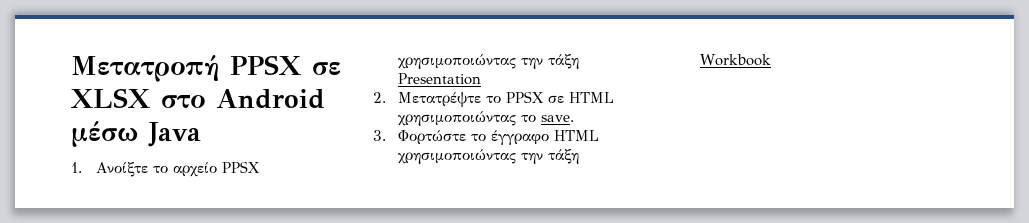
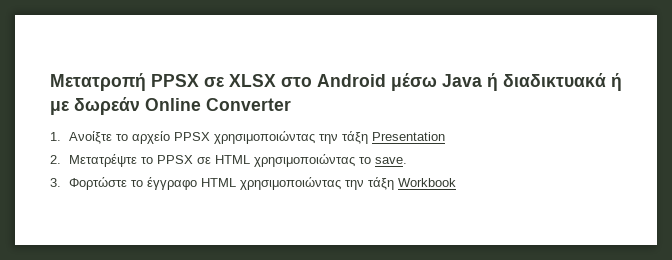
(201, 134) none -> [487,73,622,91] [50,97,291,115] ή διαδικτυακά ή με δωρεάν Online Converter

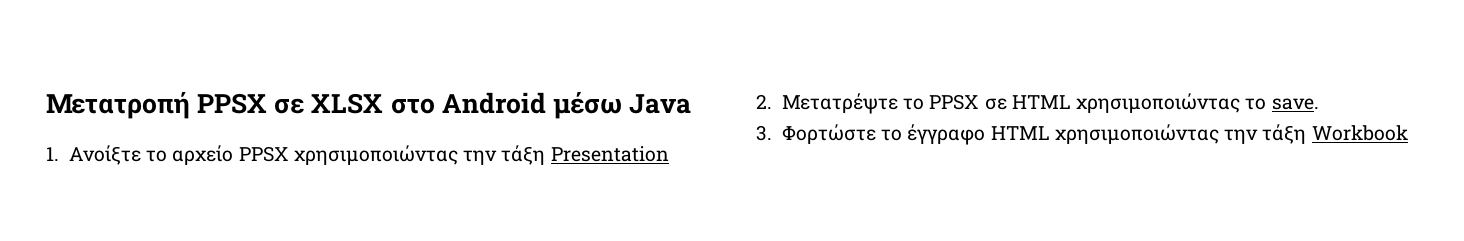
[487,73,622,91] [50,97,291,115] ή διαδικτυακά ή με δωρεάν Online Converter -> (692, 104) none

